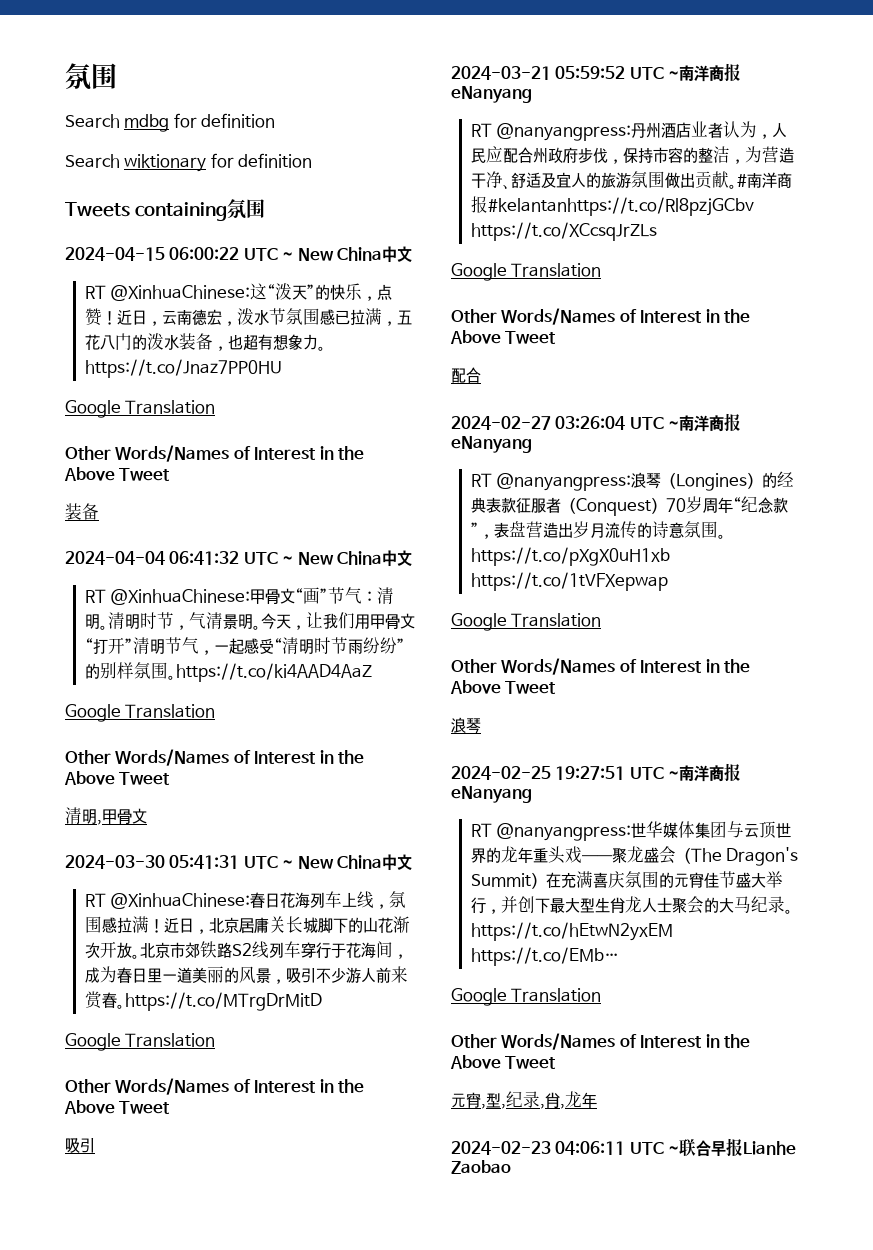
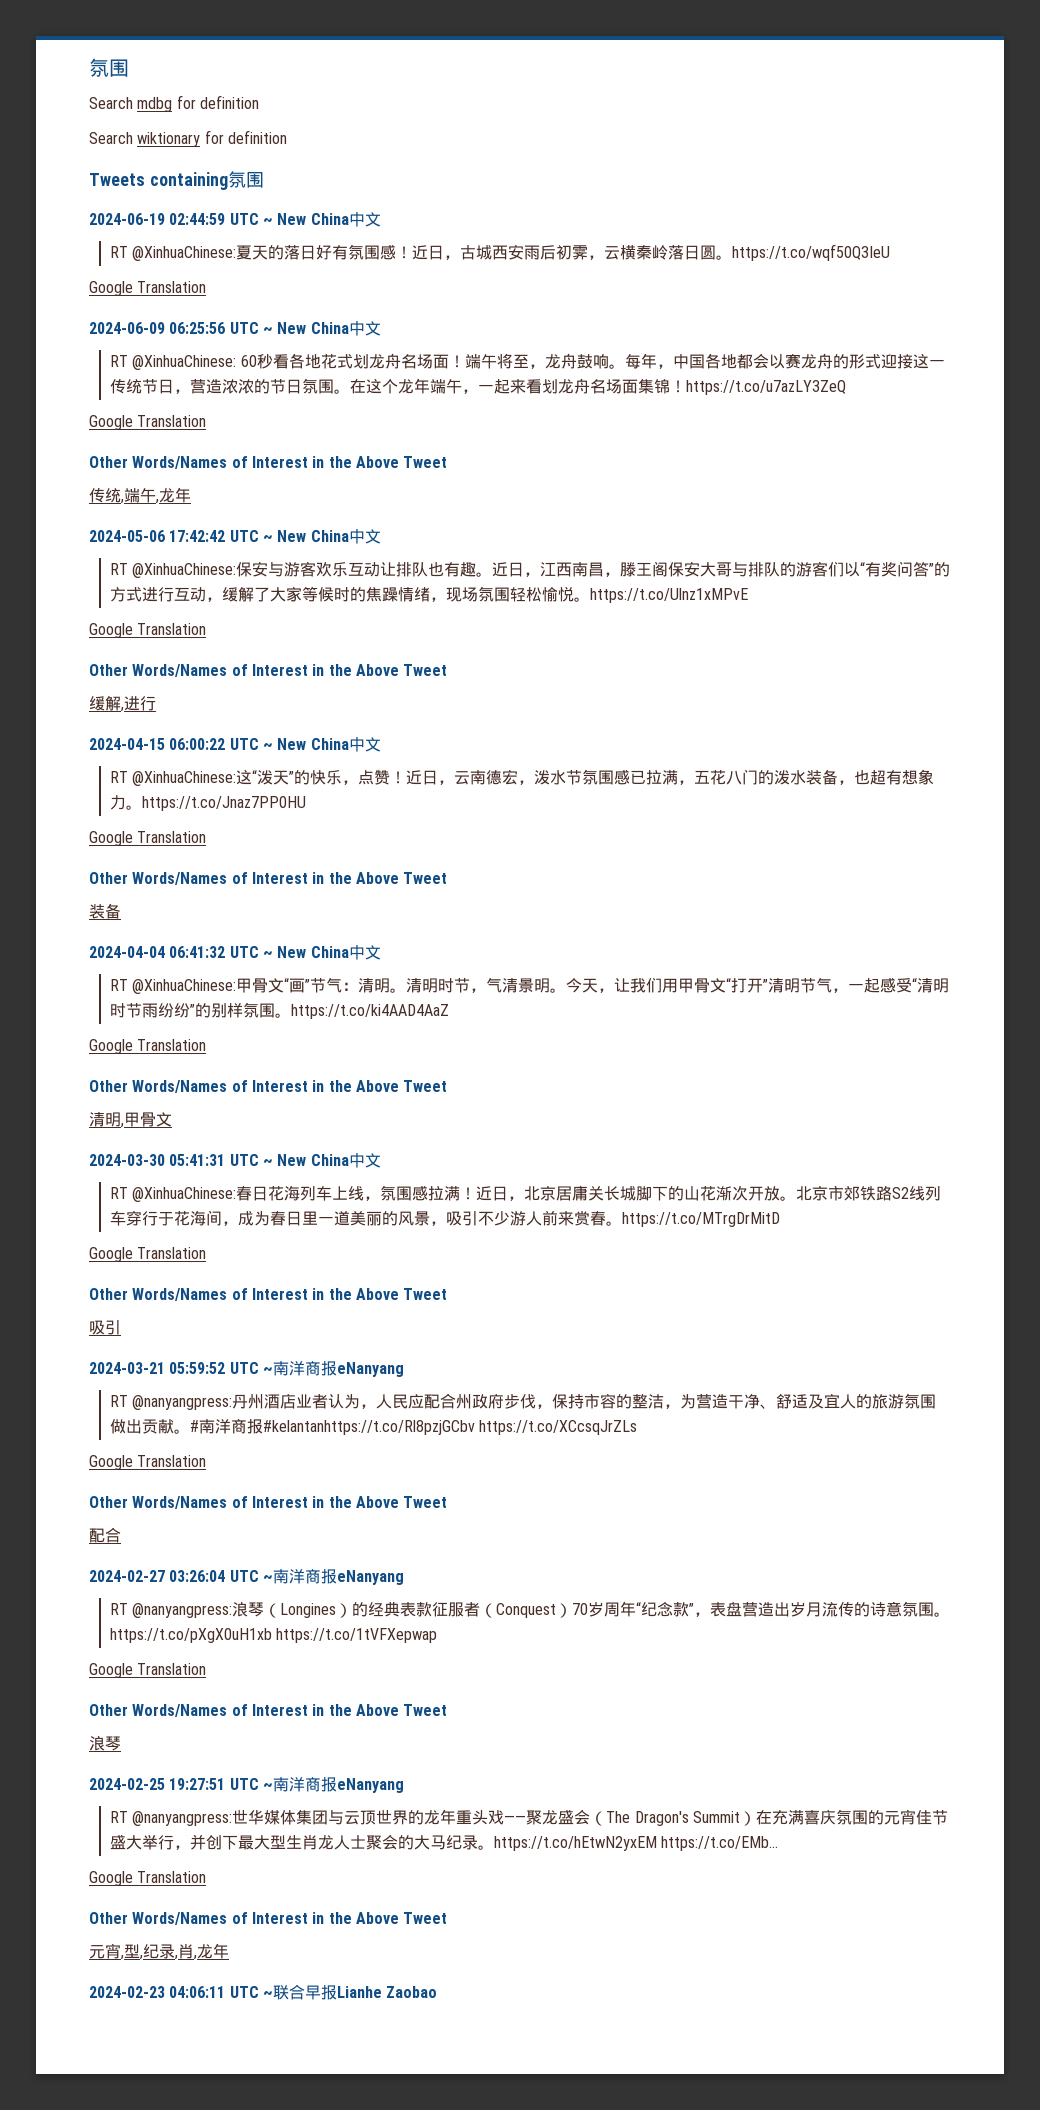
(266, 208) none -> [89,212,381,227] [110,244,891,261] [89,281,207,296] [89,321,381,336] [110,353,945,370] [110,378,847,395] [89,415,207,430] [89,456,448,469] [89,487,191,504] [89,529,381,544] [110,561,951,578] [110,586,749,603] [89,623,207,638] [89,664,448,677] [89,696,156,712] // 2024-06-19 02:44:59 UTC ~ New China中文 // RT @XinhuaChinese:夏天的落日好有氛围感！近日，古城西安雨后初霁，云横秦岭落日圆。https://t.co/wqf50Q3IeU // Google Translation // 2024-06-09 06:25:56 UTC ~ New China中文 // RT @XinhuaChinese: 60秒看各地花式划龙舟名场面！端午将至，龙舟鼓响。每年，中国各地都会以赛龙舟的形式迎接这一传统节日，营造浓浓的节日氛围。在这个龙年端午，一起来看划龙舟名场面集锦！https://t.co/u7azLY3ZeQ // Google Translation // Other Words/Names of Interest in the Above Tweet // 传统,端午,龙年 // 2024-05-06 17:42:42 UTC ~ New China中文 // RT @XinhuaChinese:保安与游客欢乐互动让排队也有趣。近日，江西南昌，滕王阁保安大哥与排队的游客们以“有奖问答”的方式进行互动，缓解了大家等候时的焦躁情绪，现场氛围轻松愉悦。https://t.co/Ulnz1xMPvE // Google Translation // Other Words/Names of Interest in the Above Tweet // 缓解,进行

